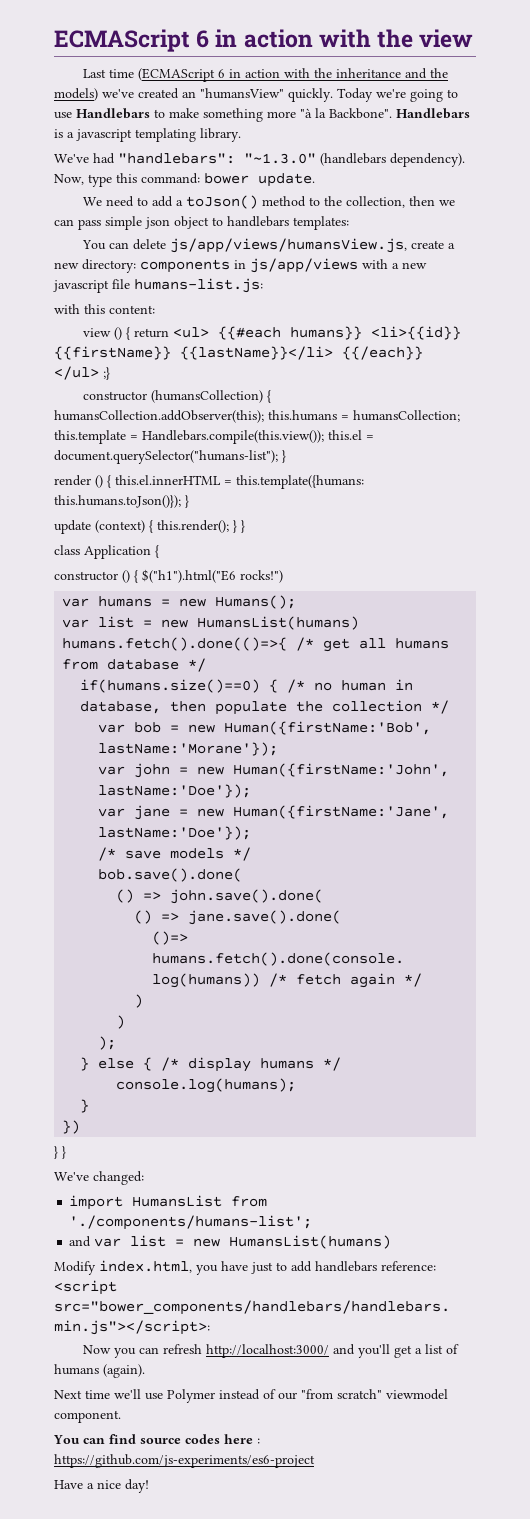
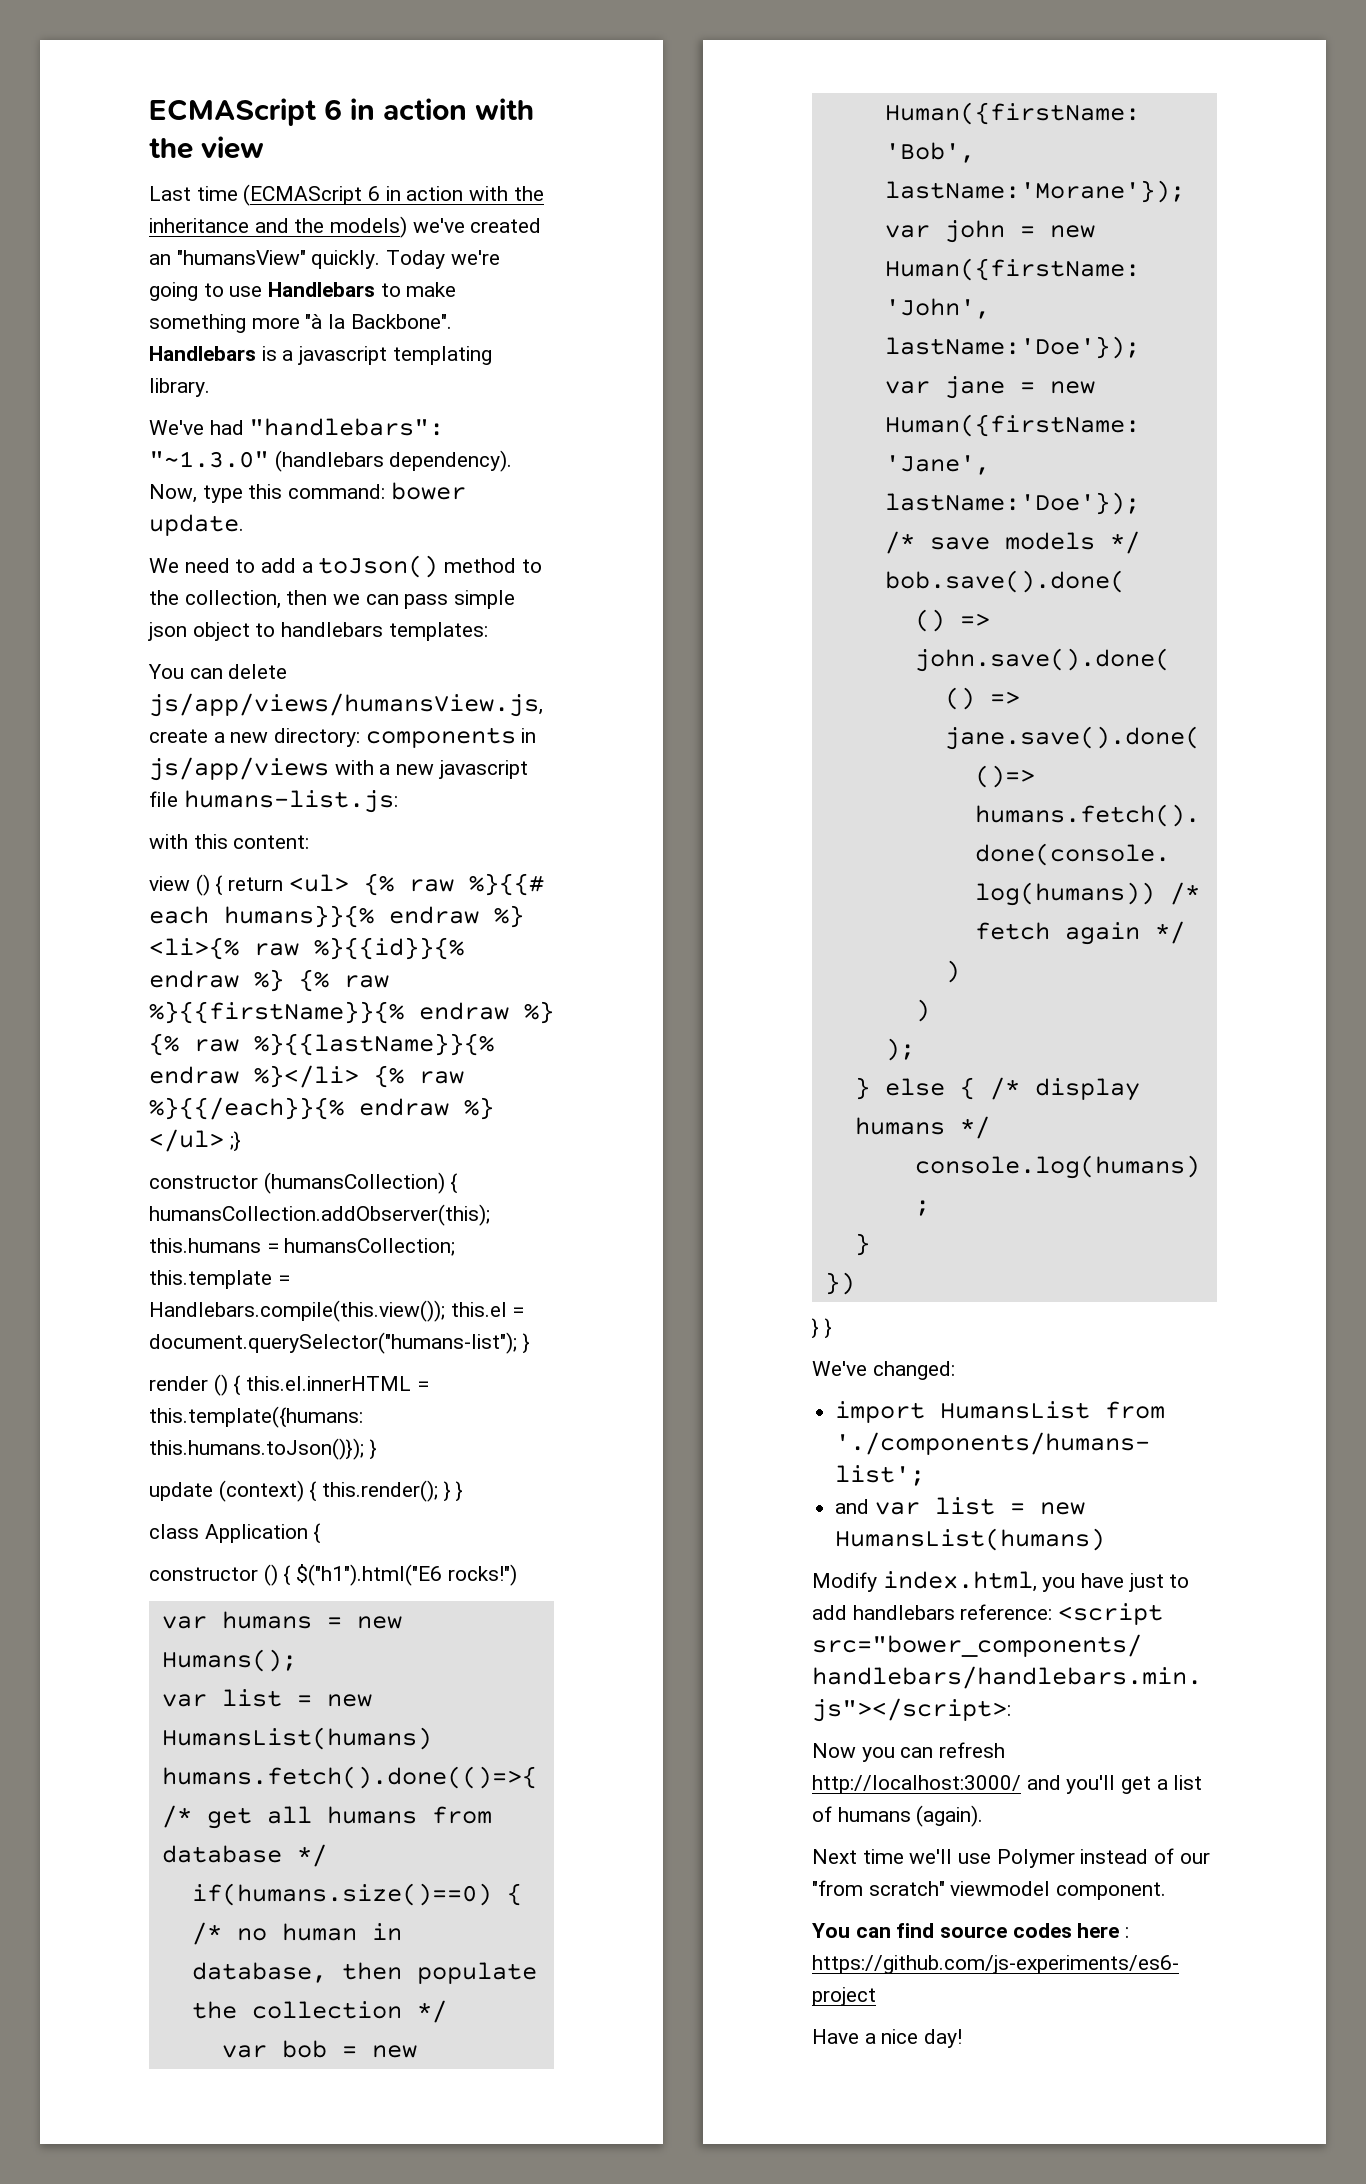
[217,326,461,340] [54,346,423,360] {{#each humans}} <li>{{id}} {{firstName}} {{lastName}}</li> {{/each}} -> [363,873,544,896] [149,905,524,928] [149,937,464,960] [149,969,389,992] [149,1001,554,1024] [149,1033,494,1056] [149,1065,464,1088] [149,1097,494,1120] {% raw %}{{# each humans}}{% endraw %} <li>{% raw %}{{id}}{% endraw %} {% raw %}{{firstName}}{% endraw %} {% raw %}{{lastName}}{% endraw %}</li> {% raw %}{{/each}}{% endraw %}

